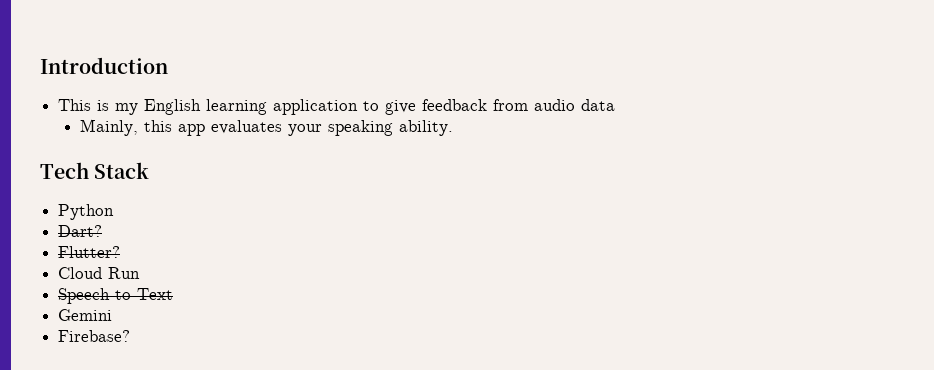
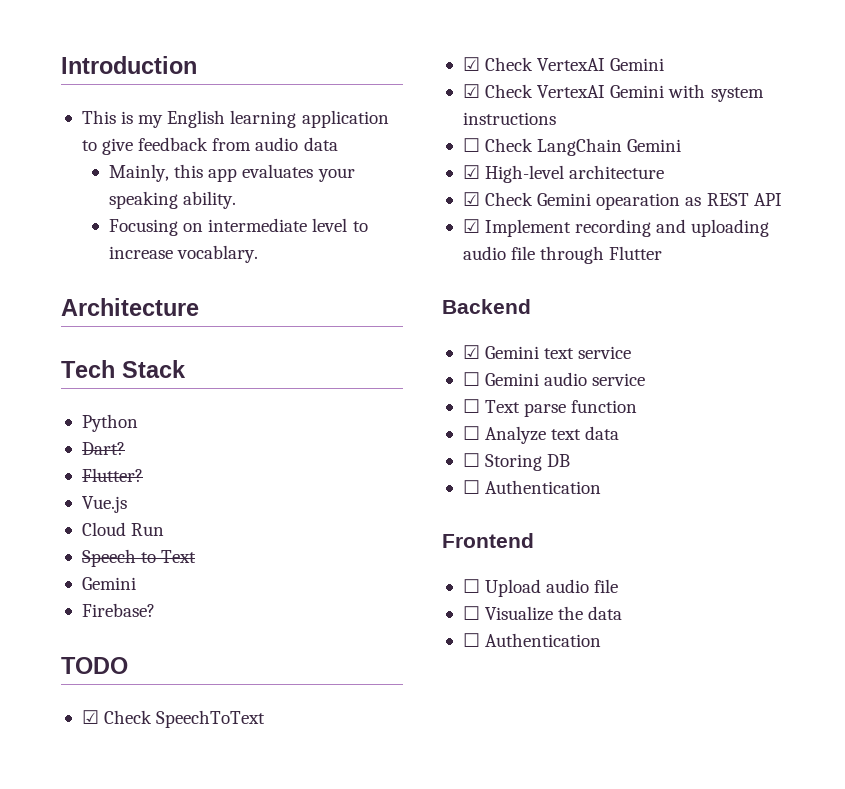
(453, 128) none -> [108,218,368,236] [108,245,259,263] [61,298,199,316] // Focusing on intermediate level to increase vocablary. // Architecture
(121, 252) none -> [81,496,127,513] // Vue.js
(131, 336) none -> [61,657,128,674] [81,710,266,728] [462,57,665,71] [462,84,764,102] [462,112,556,125] [462,138,682,156] [462,165,665,183] [462,192,782,210] [462,219,770,237] [462,246,663,264] [442,299,531,314] [462,345,632,359] [462,372,646,386] [462,399,638,417] [462,426,620,444] [462,453,571,471] [462,480,602,494] [442,533,534,548] [462,579,619,597] [462,606,623,621] [462,633,602,647] // TODO // ☑ Check SpeechToText // ☑ Check VertexAI Gemini // ☑ Check VertexAI Gemini with system instructions // ☐ Check LangChain Gemini // ☑ High-level architecture // ☑ Check Gemini opearation as REST API // ☑ Implement recording and uploading audio file through Flutter // Backend // ☑ Gemini text service // ☐ Gemini audio service // ☐ Text parse function // ☐ Analyze text data // ☐ Storing DB // ☐ Authentication // Frontend // ☐ Upload audio file // ☐ Visualize the data // ☐ Authentication

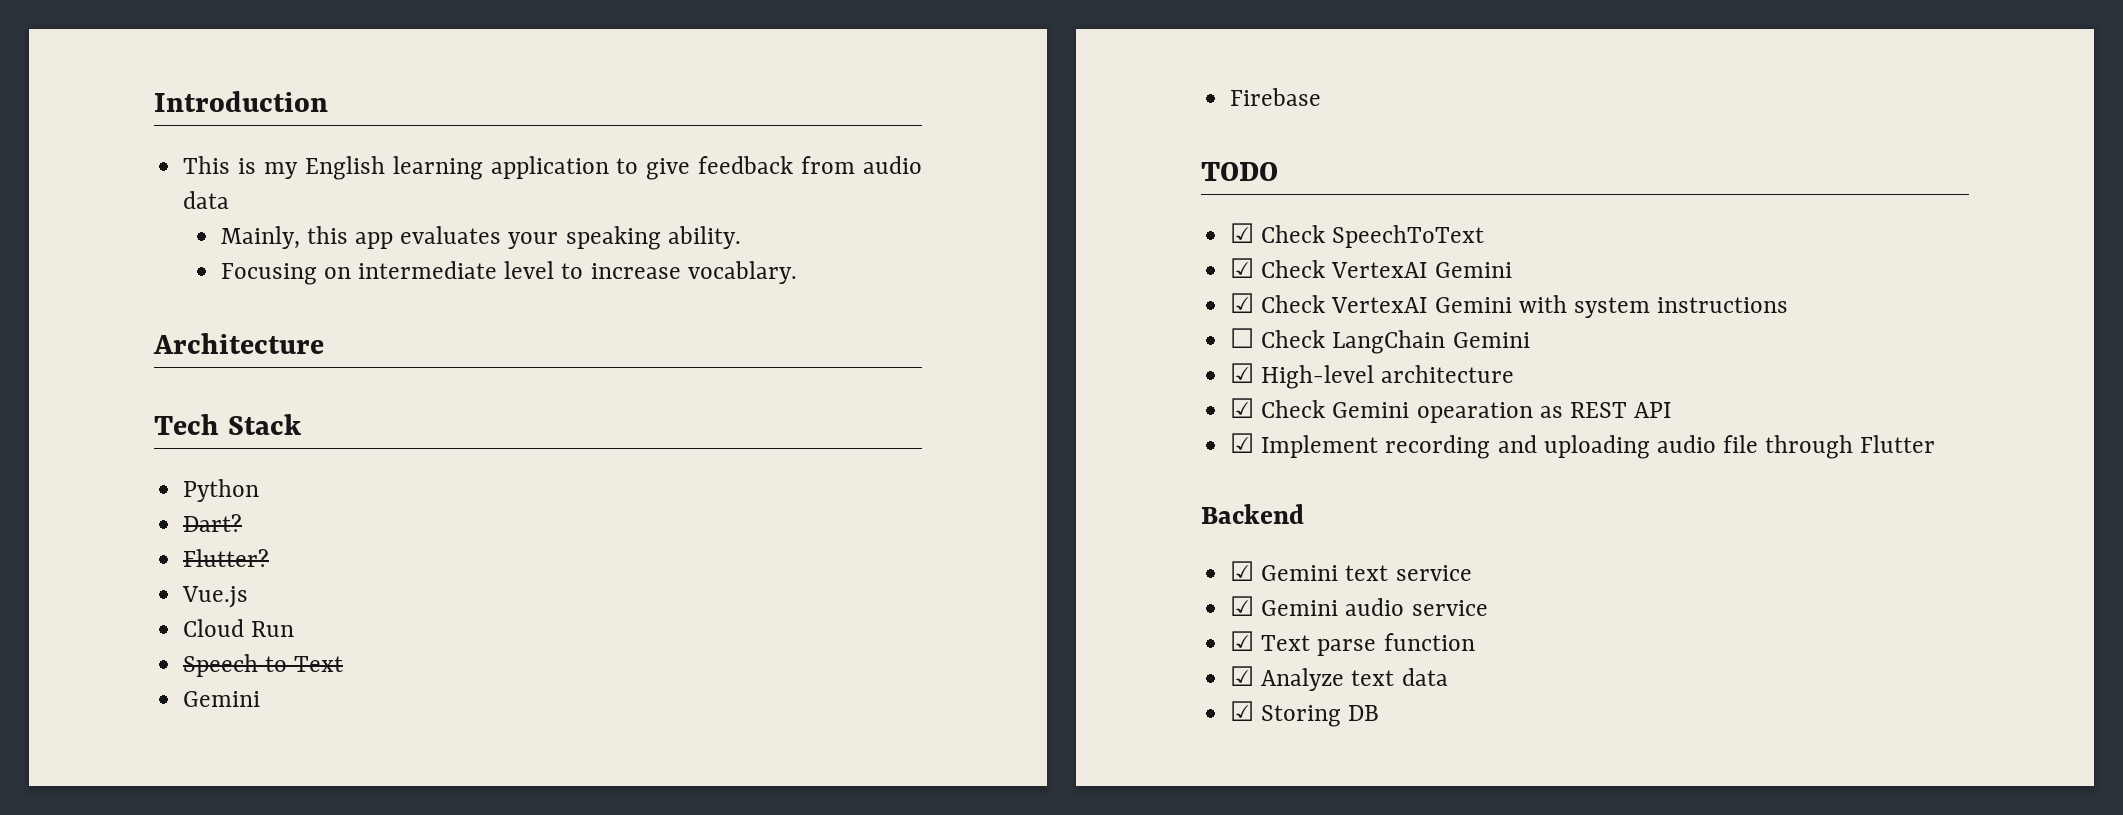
[81,603,155,617] Firebase? -> [1230,88,1322,106] Firebase
[462,372,480,386] ☐ -> [1230,596,1255,616] ☑
[462,399,480,413] ☐ -> [1230,631,1255,651] ☑
[462,426,480,440] ☐ -> [1230,666,1255,686] ☑
[462,453,480,467] ☐ -> [1230,701,1255,721] ☑
[462,480,602,494] [442,533,534,548] [462,579,619,597] [462,606,623,621] [462,633,602,647] // ☐ Authentication // Frontend // ☐ Upload audio file // ☐ Visualize the data // ☐ Authentication -> (1380, 713) none

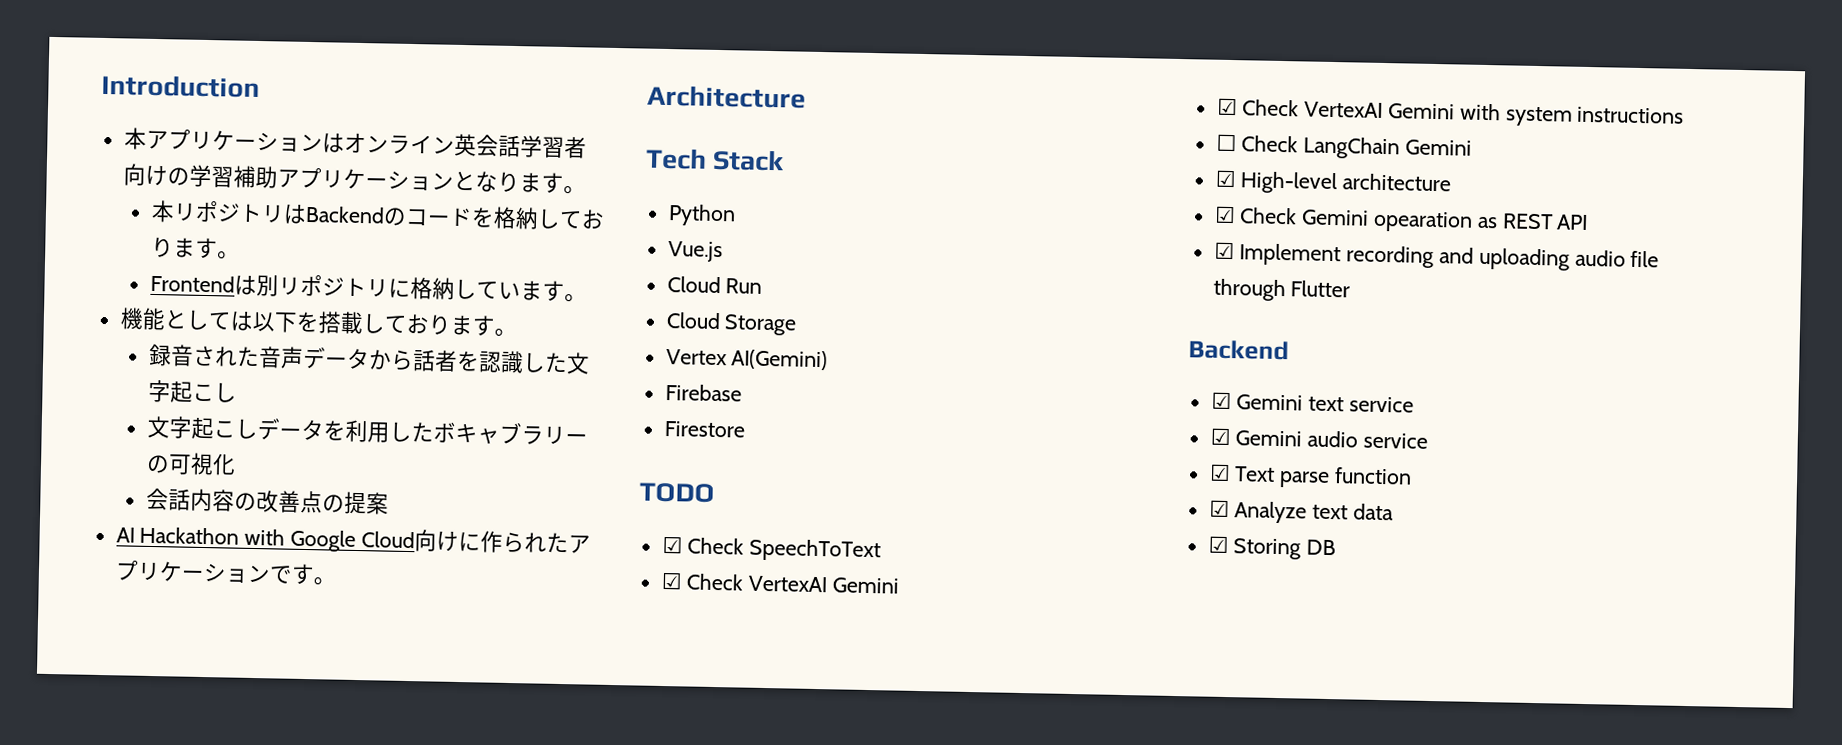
[183,156,922,180] [183,191,230,209] [220,226,741,250] [220,261,797,285] This is my English learning application to give feedback from audio data // Mainly, this app evaluates your speaking ability. // Focusing on intermediate level to increase vocablary. -> [123,127,587,159] [122,163,586,195] [150,199,605,230] [150,236,240,260] [149,273,587,303] [119,307,517,338] [147,343,590,375] [147,379,237,403] [146,415,588,445] [145,452,236,476] [145,487,389,515] [115,526,591,554] [114,560,336,586] 本アプリケーションはオンライン英会話学習者向けの学習補助アプリケーションとなります。 // 本リポジトリはBackendのコードを格納しております。 // Frontendは別リポジトリに格納しています。 // 機能としては以下を搭載しております。 // 録音された音声データから話者を認識した文字起こし // 文字起こしデータを利用したボキャブラリーの可視化 // 会話内容の改善点の提案 // AI Hackathon with Google Cloud向けに作られたアプリケーションです。
[183,514,243,532] [183,549,270,567] // Dart? // Flutter? -> (736, 215) none
[183,654,344,677] [183,691,261,707] Speech to Text // Gemini -> [665,312,798,336] [665,348,829,371] Cloud Storage // Vertex AI(Gemini)
(1322, 97) none -> [663,420,745,438] // Firestore

